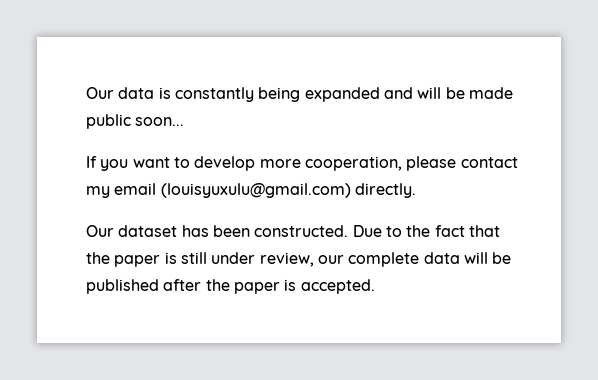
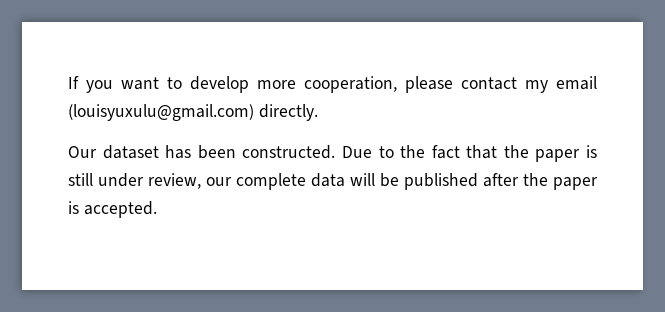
[86,87,513,102] [86,114,185,129] Our data is constantly being expanded and will be made public soon... // -> (68, 82) none

